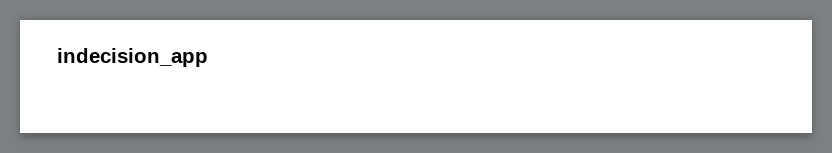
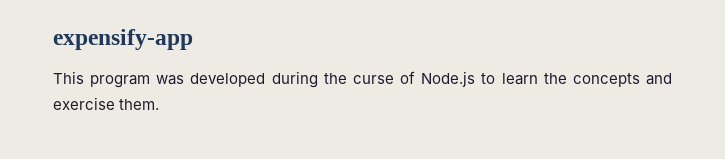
[57,48,208,67] indecision_app -> [53,29,193,50] [53,71,672,88] [53,97,160,110] expensify-app // This program was developed during the curse of Node.js to learn the concepts and exercise them.

